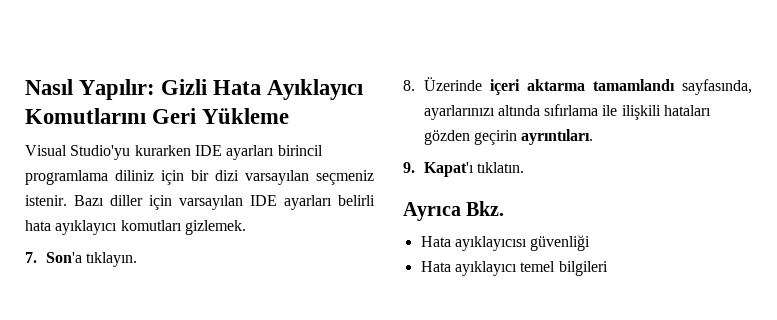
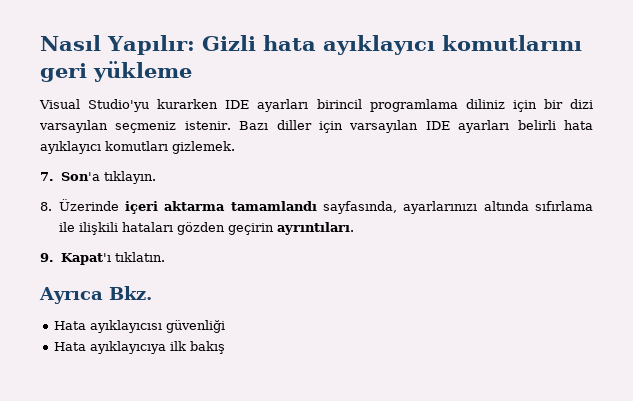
[213,79,364,100] [25,108,290,124] Hata Ayıklayıcı Komutlarını Geri Yükleme -> [262,35,582,55] [40,61,192,82] hata ayıklayıcı komutlarını geri yükleme
[454,261,608,276] ayıklayıcı temel bilgileri -> [90,341,226,354] ayıklayıcıya ilk bakış

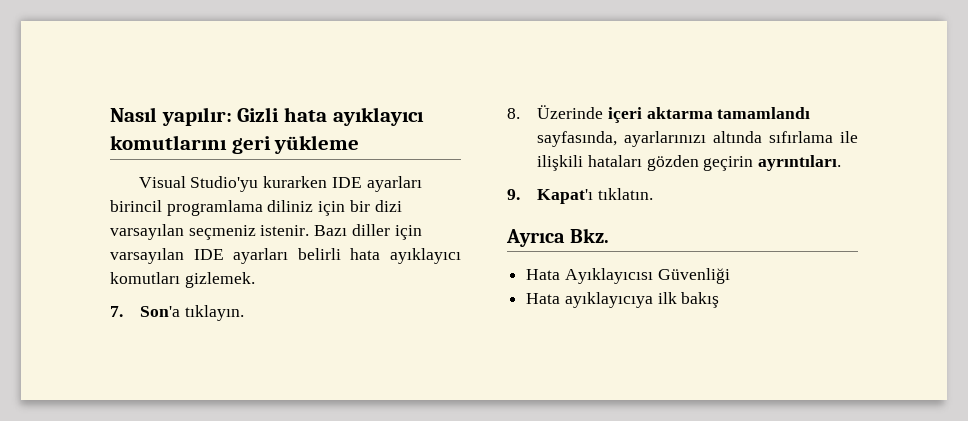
[107,35,195,55] Yapılır: -> [161,107,232,126] yapılır:
[90,320,226,333] ayıklayıcısı güvenliği -> [564,268,730,284] Ayıklayıcısı Güvenliği

